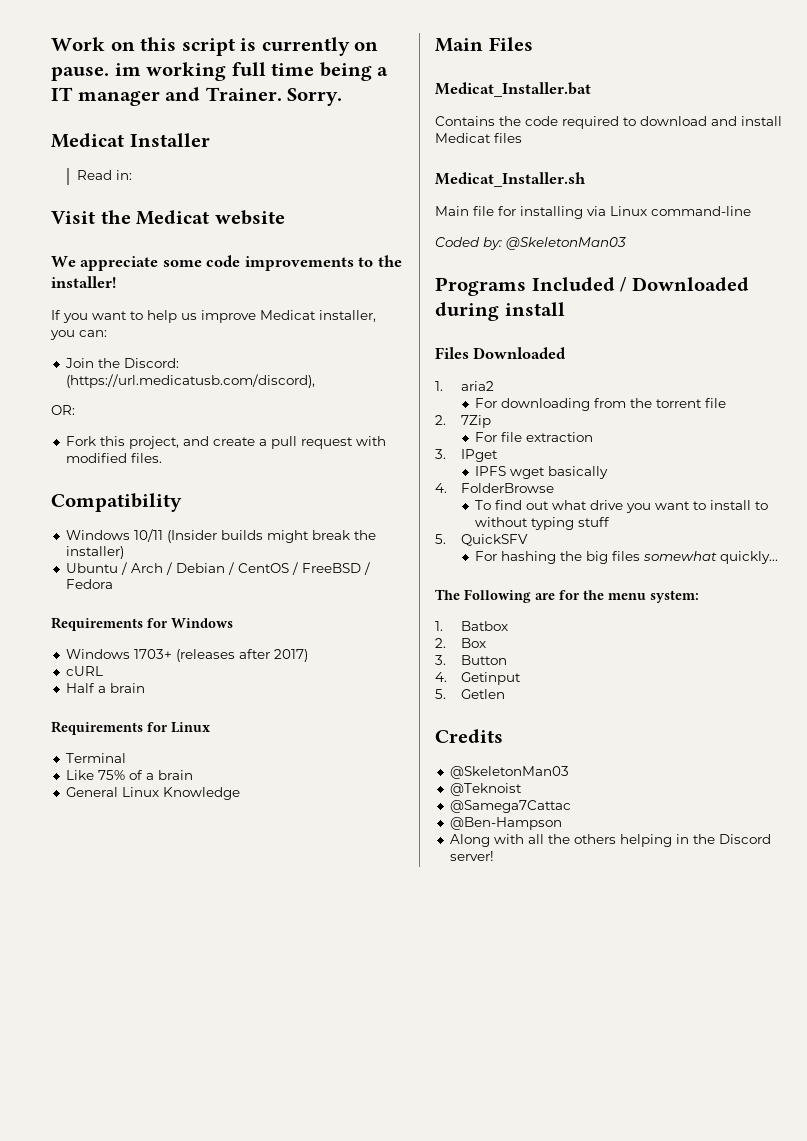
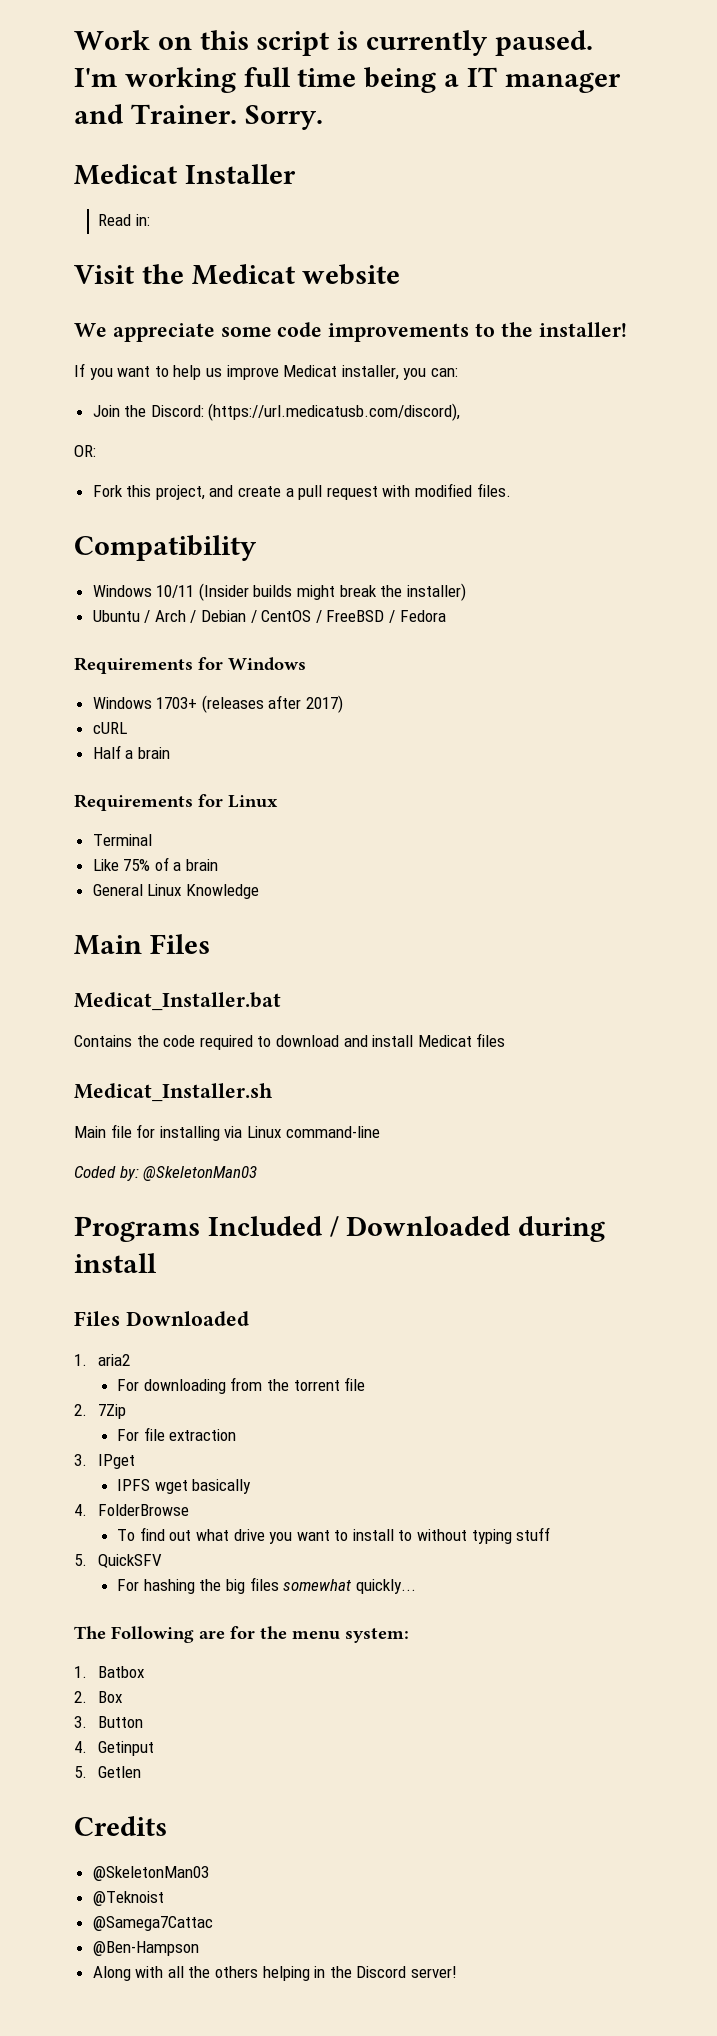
[354,42,379,51] [51,63,141,81] on pause. im -> [494,30,593,56] [74,68,117,87] paused. I'm

